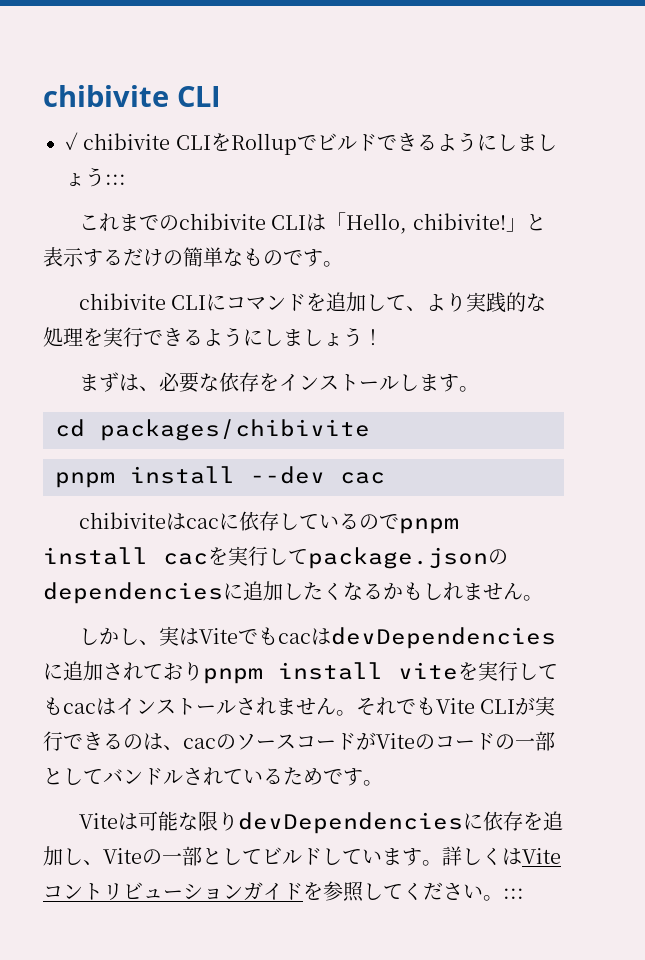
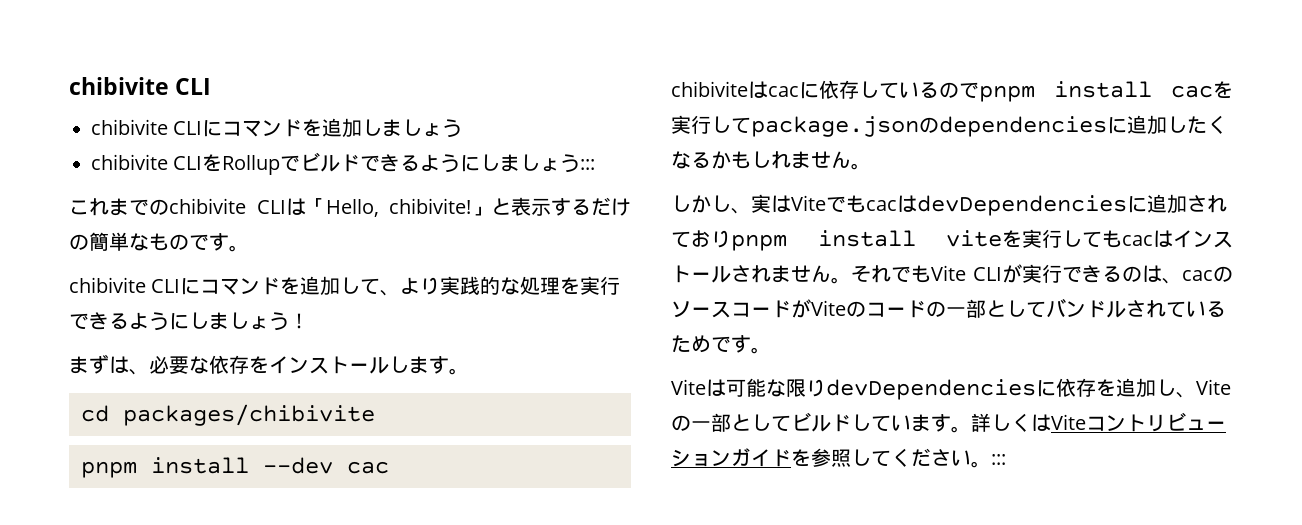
[65,132,78,150] ✓ -> [91,118,463,138] chibivite CLIにコマンドを追加しましょう //

